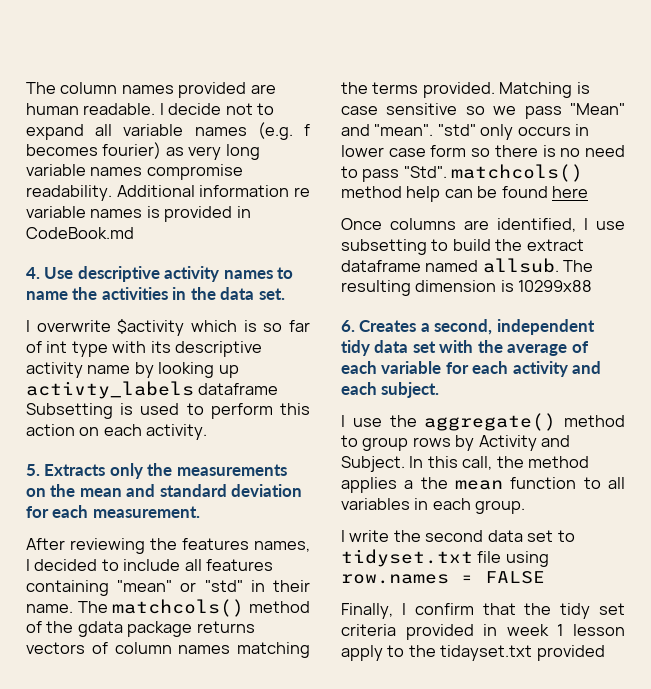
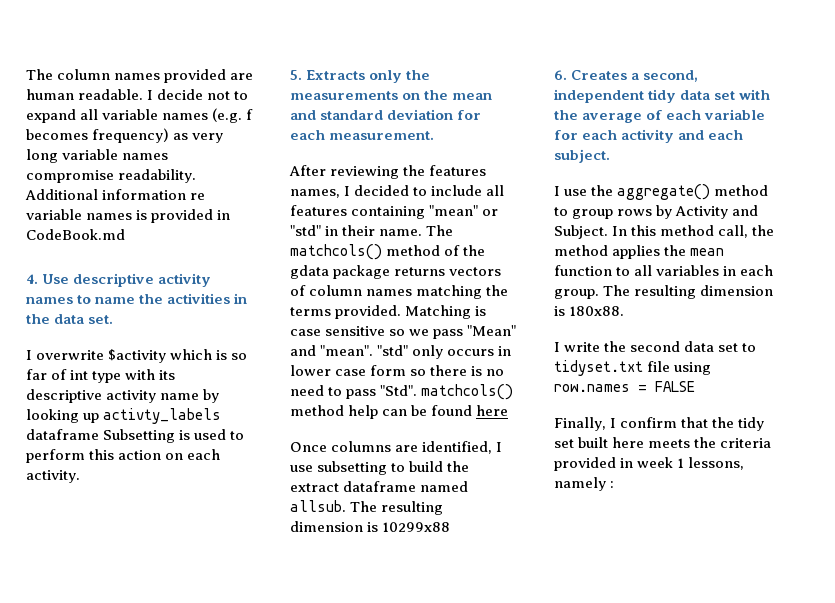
[102,142,162,159] fourier) -> [92,128,170,143] frequency)
(458, 462) none -> [660,225,715,236] method
[404,480,414,489] a -> (661, 252) none
(526, 507) none -> [603,285,774,299] [554,306,625,316] The resulting dimension is 180x88.
(625, 609) none -> [578,437,717,448] built here meets the
[573,624,625,636] [341,645,605,661] lesson apply to the tidayset.txt provided -> [688,457,745,470] [554,477,615,491] lessons, namely :

